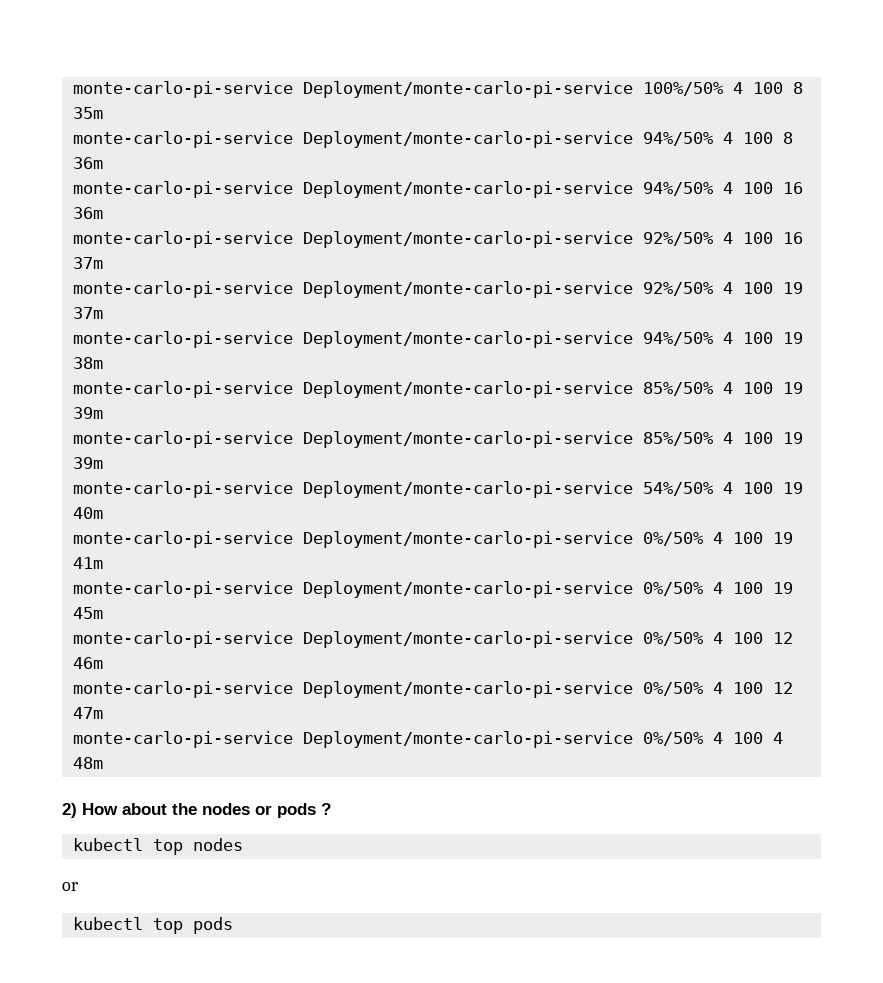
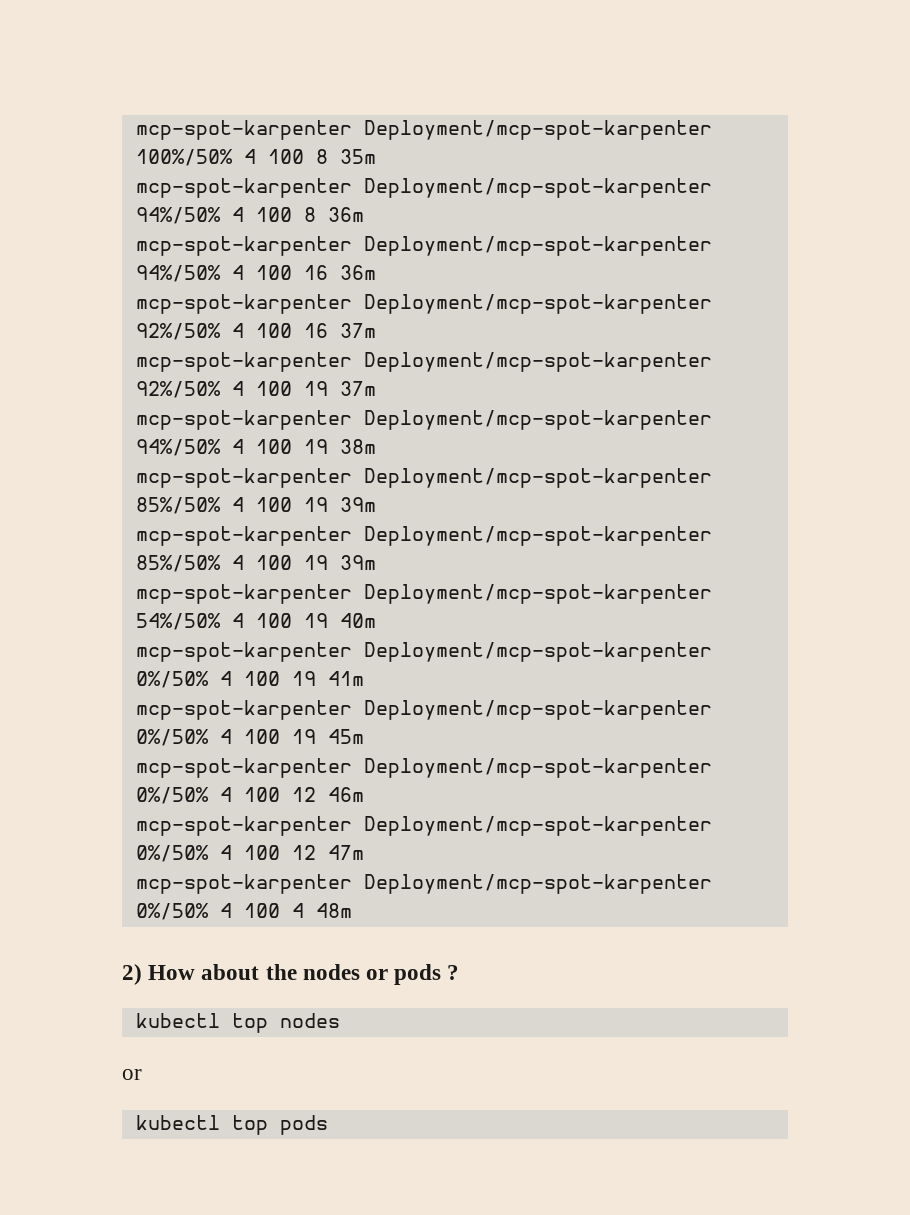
[72,81,633,98] monte-carlo-pi-service Deployment/monte-carlo-pi-service -> [135,120,712,140] mcp-spot-karpenter Deployment/mcp-spot-karpenter
[72,131,633,148] monte-carlo-pi-service Deployment/monte-carlo-pi-service -> [135,178,712,198] mcp-spot-karpenter Deployment/mcp-spot-karpenter
[72,181,633,198] monte-carlo-pi-service Deployment/monte-carlo-pi-service -> [135,236,712,256] mcp-spot-karpenter Deployment/mcp-spot-karpenter
[72,231,633,248] monte-carlo-pi-service Deployment/monte-carlo-pi-service -> [135,294,712,314] mcp-spot-karpenter Deployment/mcp-spot-karpenter
[72,281,633,298] monte-carlo-pi-service Deployment/monte-carlo-pi-service -> [135,352,712,372] mcp-spot-karpenter Deployment/mcp-spot-karpenter
[72,331,633,348] monte-carlo-pi-service Deployment/monte-carlo-pi-service -> [135,410,712,430] mcp-spot-karpenter Deployment/mcp-spot-karpenter
[72,381,803,398] [72,407,103,419] [72,431,803,448] [72,457,103,469] [72,481,633,498] monte-carlo-pi-service Deployment/monte-carlo-pi-service 85%/50% 4 100 19 39m // monte-carlo-pi-service Deployment/monte-carlo-pi-service 85%/50% 4 100 19 39m // monte-carlo-pi-service Deployment/monte-carlo-pi-service -> [135,468,712,488] [135,497,376,514] [135,526,712,546] [135,555,376,572] [135,584,712,604] mcp-spot-karpenter Deployment/mcp-spot-karpenter 85%/50% 4 100 19 39m // mcp-spot-karpenter Deployment/mcp-spot-karpenter 85%/50% 4 100 19 39m // mcp-spot-karpenter Deployment/mcp-spot-karpenter
[72,531,633,548] monte-carlo-pi-service Deployment/monte-carlo-pi-service -> [135,642,712,662] mcp-spot-karpenter Deployment/mcp-spot-karpenter
[72,581,633,598] monte-carlo-pi-service Deployment/monte-carlo-pi-service -> [135,700,712,720] mcp-spot-karpenter Deployment/mcp-spot-karpenter
[72,631,633,648] monte-carlo-pi-service Deployment/monte-carlo-pi-service -> [135,758,712,778] mcp-spot-karpenter Deployment/mcp-spot-karpenter
[72,681,633,698] monte-carlo-pi-service Deployment/monte-carlo-pi-service -> [135,816,712,836] mcp-spot-karpenter Deployment/mcp-spot-karpenter
[72,731,633,748] monte-carlo-pi-service Deployment/monte-carlo-pi-service -> [135,874,712,894] mcp-spot-karpenter Deployment/mcp-spot-karpenter

